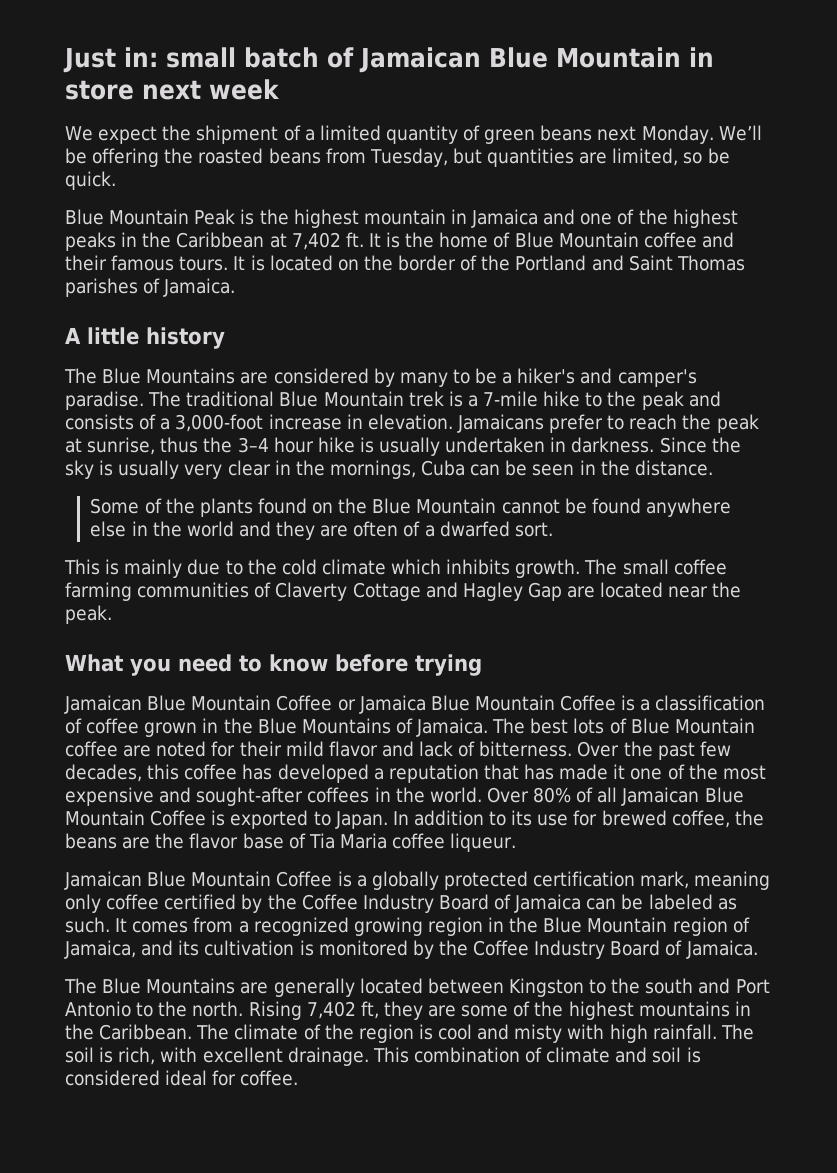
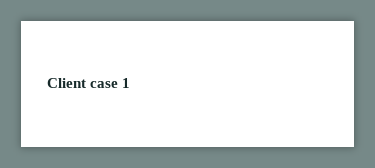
[63,47,714,73] [65,79,280,100] [65,125,762,144] [65,148,730,167] [65,171,116,190] [65,209,738,228] [65,232,734,251] [65,255,745,271] [65,278,236,297] [65,327,225,349] [64,368,697,387] [65,391,721,410] [65,414,759,433] [65,437,741,456] [65,460,713,479] [90,498,731,517] [90,521,553,540] [64,559,727,578] [65,582,742,601] [65,605,112,624] [65,654,482,676] [64,695,766,714] [65,718,755,737] [65,741,731,760] [65,764,766,783] [65,787,744,806] [65,810,764,829] [65,833,517,852] [64,871,771,890] [65,894,737,913] [65,917,750,936] [64,940,758,959] [64,978,770,997] [65,1001,751,1020] [65,1024,754,1043] [65,1047,701,1066] [65,1070,299,1086] Just in: small batch of Jamaican Blue Mountain in store next week // We expect the shipment of a limited quantity of green beans next Monday. We’ll be offering the roasted beans from Tuesday, but quantities are limited, so be quick. // Blue Mountain Peak is the highest mountain in Jamaica and one of the highest peaks in the Caribbean at 7,402 ft. It is the home of Blue Mountain coffee and their famous tours. It is located on the border of the Portland and Saint Thomas parishes of Jamaica. // A little history // The Blue Mountains are considered by many to be a hiker's and camper's paradise. The traditional Blue Mountain trek is a 7-mile hike to the peak and consists of a 3,000-foot increase in elevation. Jamaicans prefer to reach the peak at sunrise, thus the 3–4 hour hike is usually undertaken in darkness. Since the sky is usually very clear in the mornings, Cuba can be seen in the distance. // Some of the plants found on the Blue Mountain cannot be found anywhere else in the world and they are often of a dwarfed sort. // This is mainly due to the cold climate which inhibits growth. The small coffee farming communities of Claverty Cottage and Hagley Gap are located near the peak. // What you need to know before trying // Jamaican Blue Mountain Coffee or Jamaica Blue Mountain Coffee is a classification of coffee grown in the Blue Mountains of Jamaica. The best lots of Blue Mountain coffee are noted for their mild flavor and lack of bitterness. Over the past few decades, this coffee has developed a reputation that has made it one of the most expensive and sought-after coffees in the world. Over 80% of all Jamaican Blue Mountain Coffee is exported to Japan. In addition to its use for brewed coffee, the beans are the flavor base of Tia Maria coffee liqueur. // Jamaican Blue Mountain Coffee is a globally protected certification mark, meaning only coffee certified by the Coffee Industry Board of Jamaica can be labeled as such. It comes from a recognized growing region in the Blue Mountain region of Jamaica, and its cultivation is monitored by the Coffee Industry Board of Jamaica. // The Blue Mountains are generally located between Kingston to the south and Port Antonio to the north. Rising 7,402 ft, they are some of the highest mountains in the Caribbean. The climate of the region is cool and misty with high rainfall. The soil is rich, with excellent drainage. This combination of climate and soil is considered ideal for coffee. -> [47,78,131,88] Client case 1

